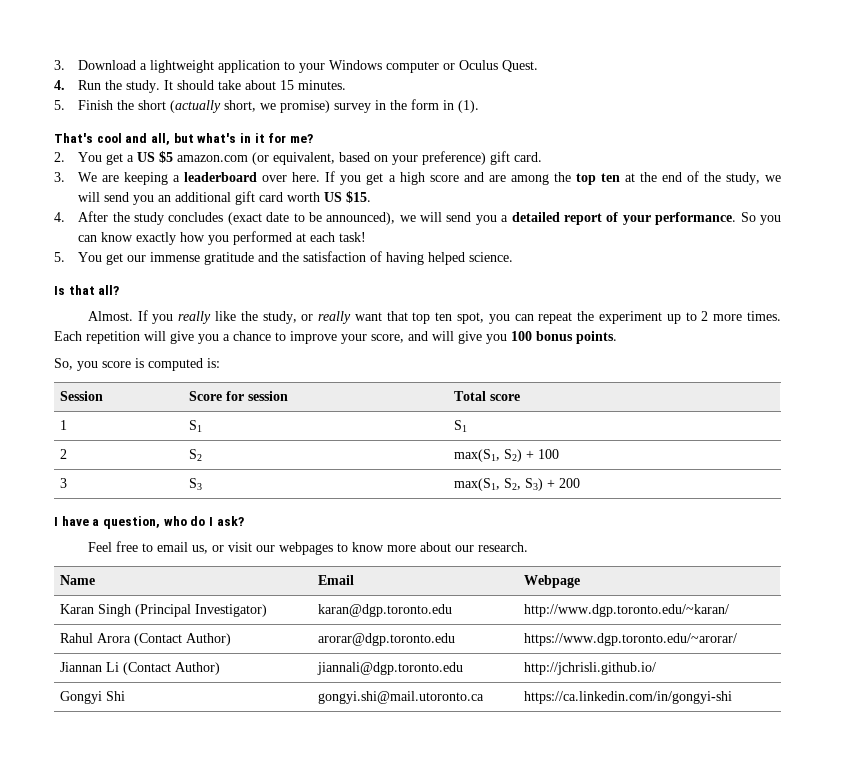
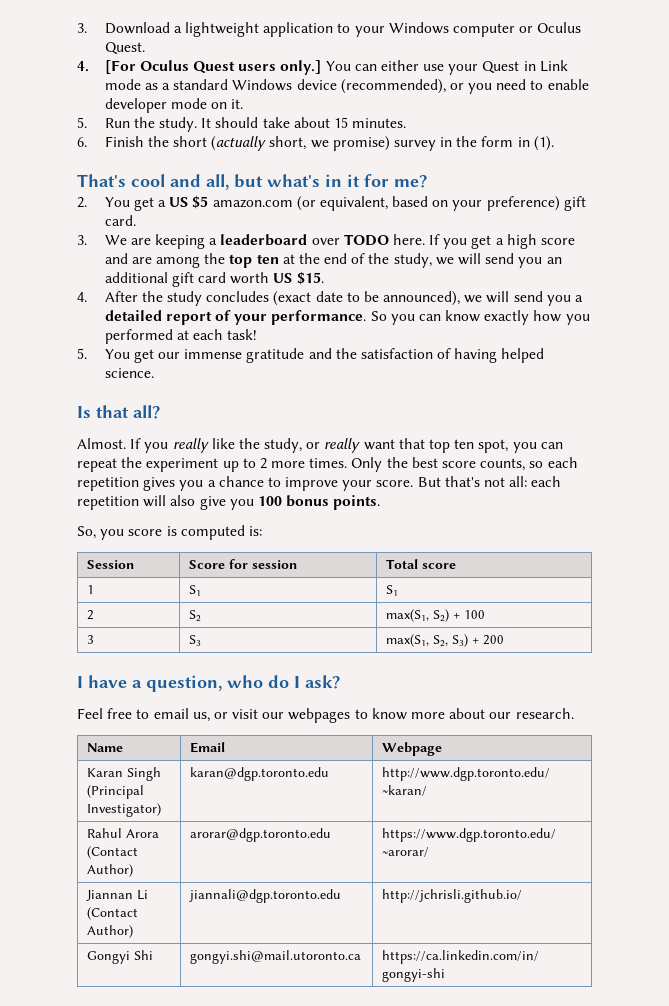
(65, 85) none -> [104,60,568,75] [104,79,589,94] [104,98,244,113] [77,117,87,128] [For Oculus Quest users only.] You can either use your Quest in Link mode as a standard Windows device (recommended), or you need to enable developer mode on it. // 5.
[54,100,65,110] 5. -> [77,137,87,147] 6.
(288, 178) none -> [343,234,389,246] TODO
[54,331,194,344] Each repetition will give -> [351,457,578,472] [77,477,176,491] Only the best score counts, so each repetition gives
[371,331,454,343] score, and will -> [376,476,562,487] [77,495,196,510] score. But that's not all: each repetition will also

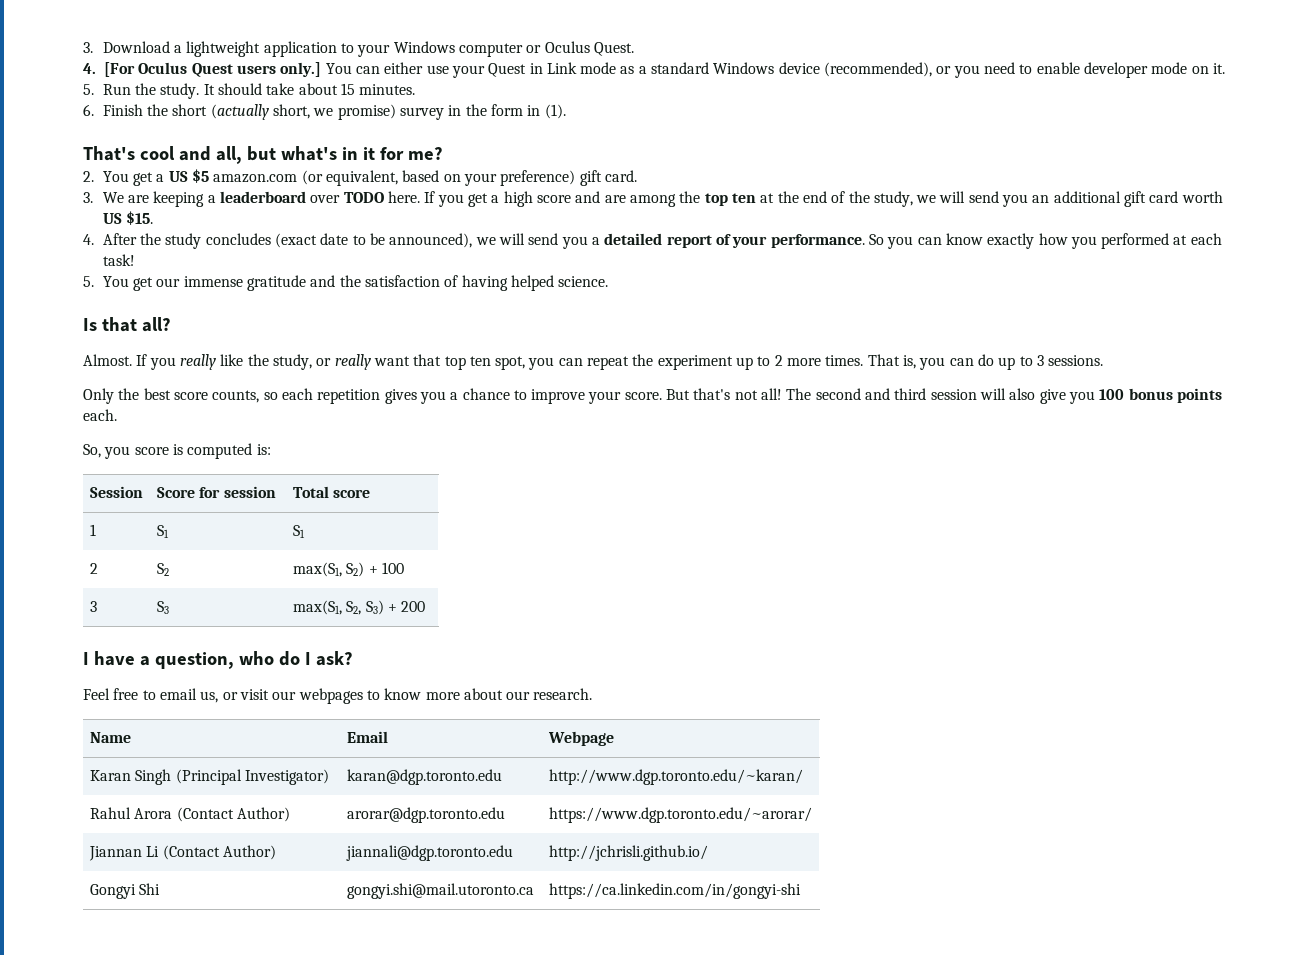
(348, 463) none -> [867,354,1104,370] That is, you can do up to 3 sessions. //
[509,476,562,487] [77,496,139,510] all: each repetition -> [761,388,977,400] all! The second and third session
[333,495,381,510] points. -> [1176,388,1222,403] [83,409,117,421] points each.

